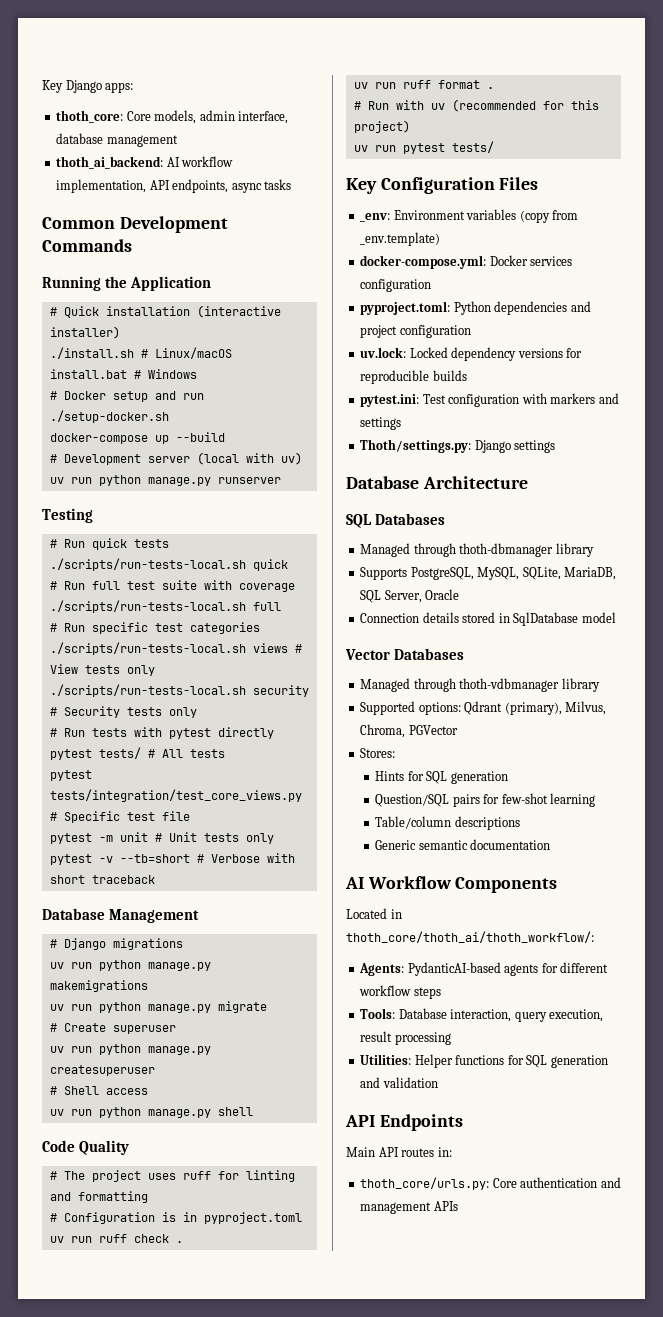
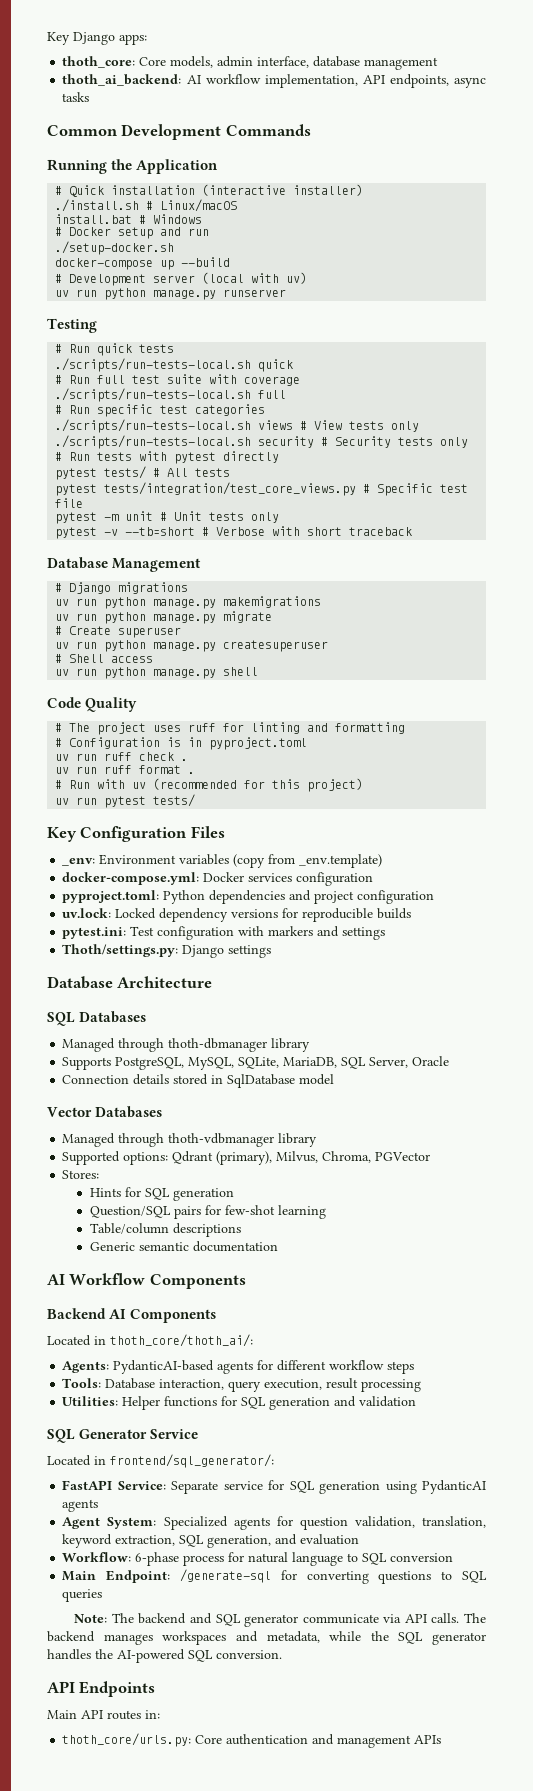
[346,908,402,919] [346,931,594,943] // Located in thoth_core/thoth_ai/thoth_workflow/: -> [47,1308,217,1323] [47,1334,253,1347] // Backend AI Components // Located in thoth_core/thoth_ai/:
(438, 1082) none -> [47,1429,199,1443] [47,1454,274,1468] [62,1480,486,1494] [62,1499,99,1512] [62,1516,486,1530] [62,1534,360,1548] [62,1552,454,1566] [62,1569,488,1584] [62,1589,103,1602] [74,1613,487,1627] [47,1631,486,1645] [47,1649,282,1663] // SQL Generator Service // Located in frontend/sql_generator/: // FastAPI Service: Separate service for SQL generation using PydanticAI agents // Agent System: Specialized agents for question validation, translation, keyword extraction, SQL generation, and evaluation // Workflow: 6-phase process for natural language to SQL conversion // Main Endpoint: /generate-sql for converting questions to SQL queries // Note: The backend and SQL generator communicate via API calls. The backend manages workspaces and metadata, while the SQL generator handles the AI-powered SQL conversion.

